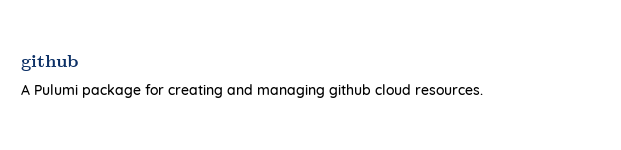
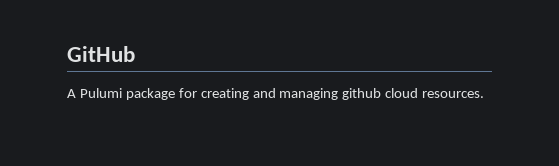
[21,55,78,71] github -> [67,46,135,62] GitHub

